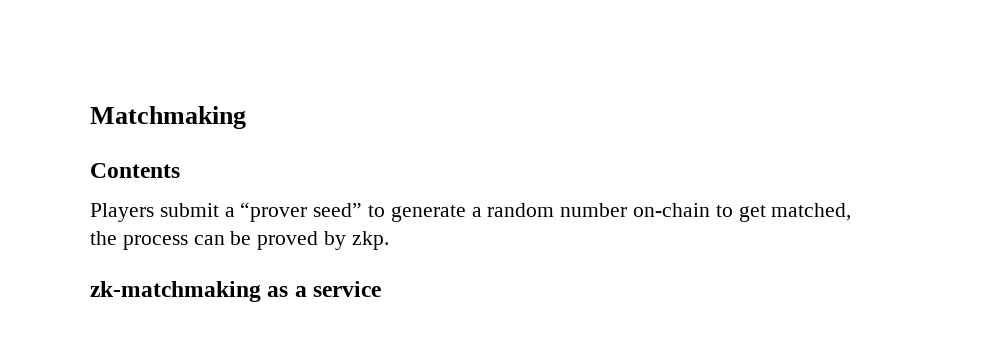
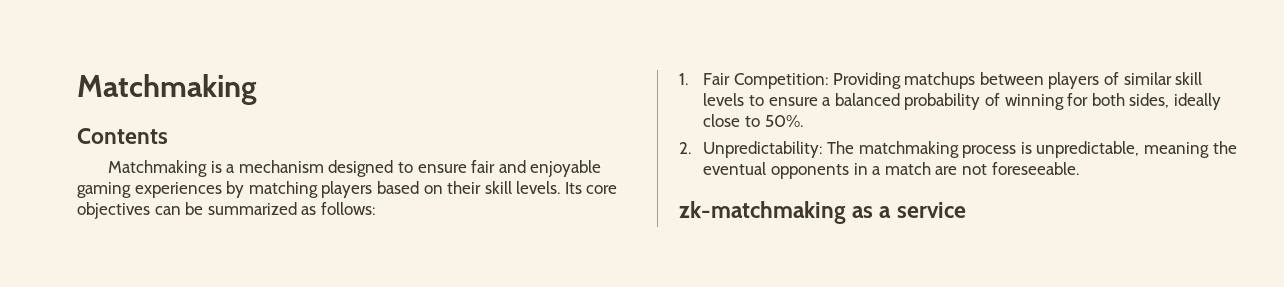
[90,202,852,222] [90,231,389,250] Players submit a “prover seed” to generate a random number on-chain to get matched, the process can be proved by zkp. -> [108,160,602,177] [77,181,618,198] [77,202,375,219] [679,72,1203,89] [703,93,1221,110] [703,114,803,127] [679,141,1237,158] [703,162,1079,179] Matchmaking is a mechanism designed to ensure fair and enjoyable gaming experiences by matching players based on their skill levels. Its core objectives can be summarized as follows: // 1. Fair Competition: Providing matchups between players of similar skill levels to ensure a balanced probability of winning for both sides, ideally close to 50%. // 2. Unpredictability: The matchmaking process is unpredictable, meaning the eventual opponents in a match are not foreseeable.

